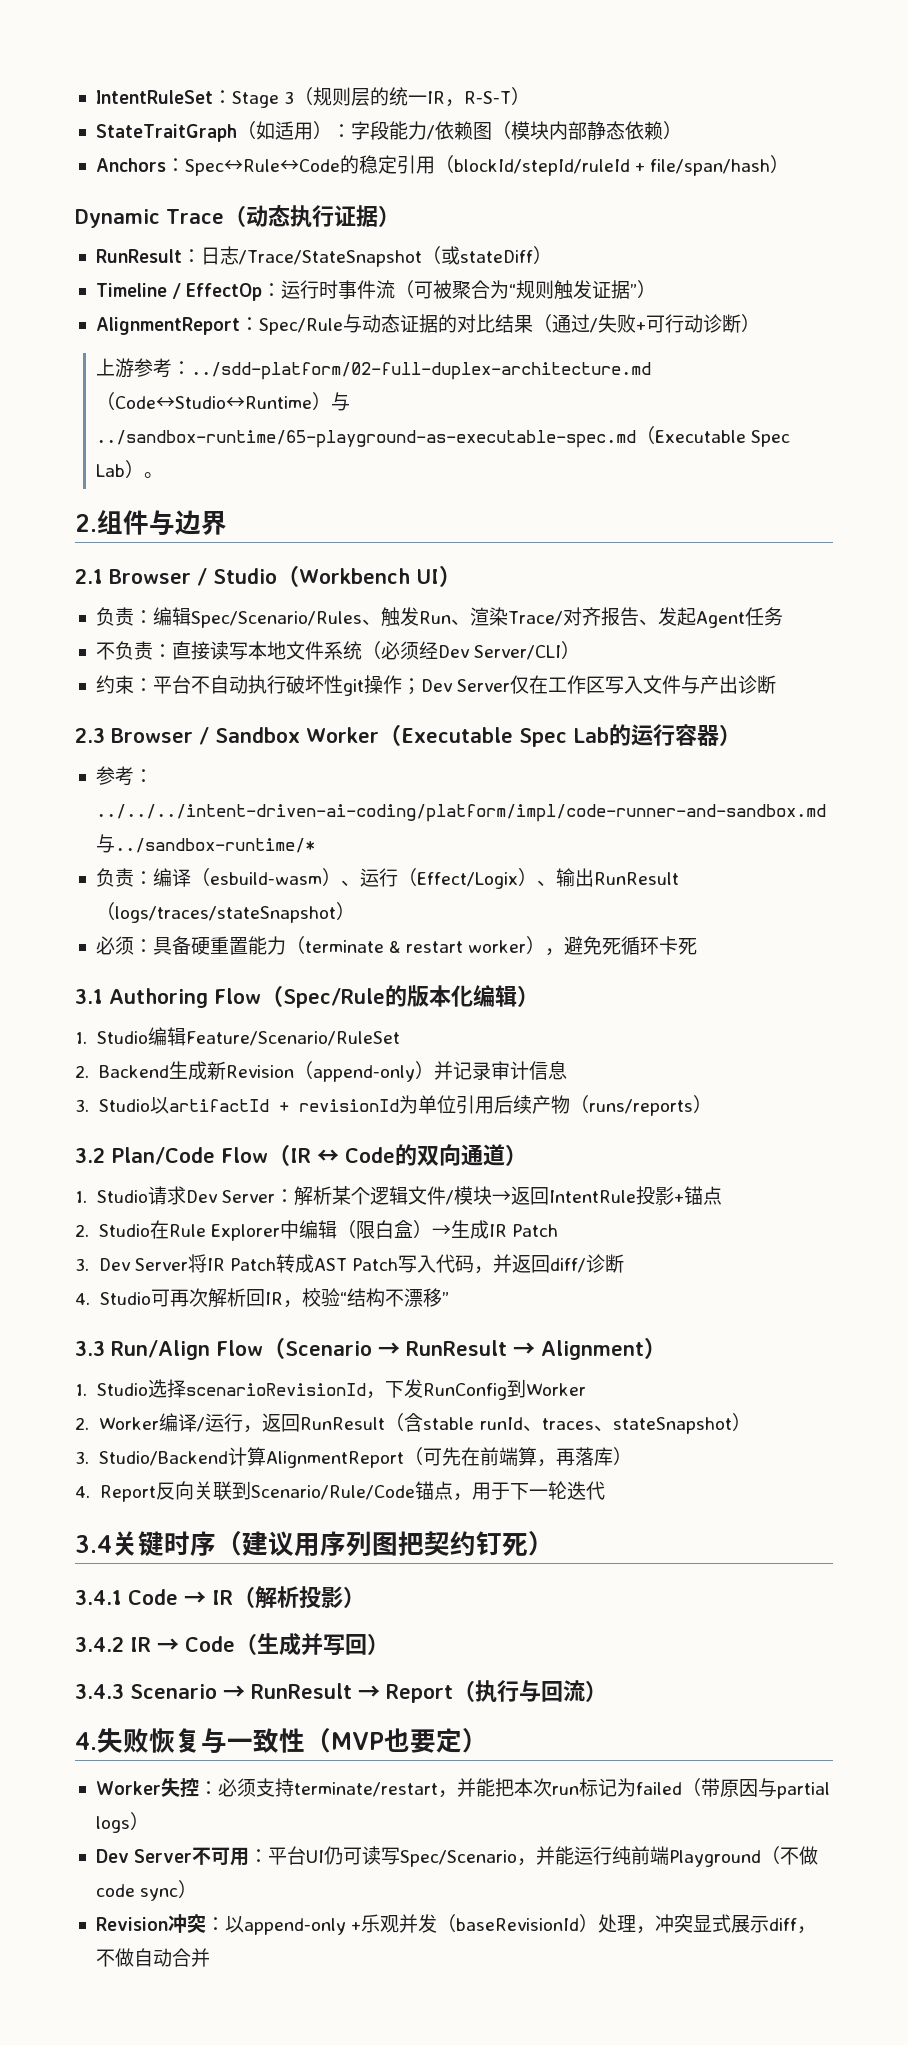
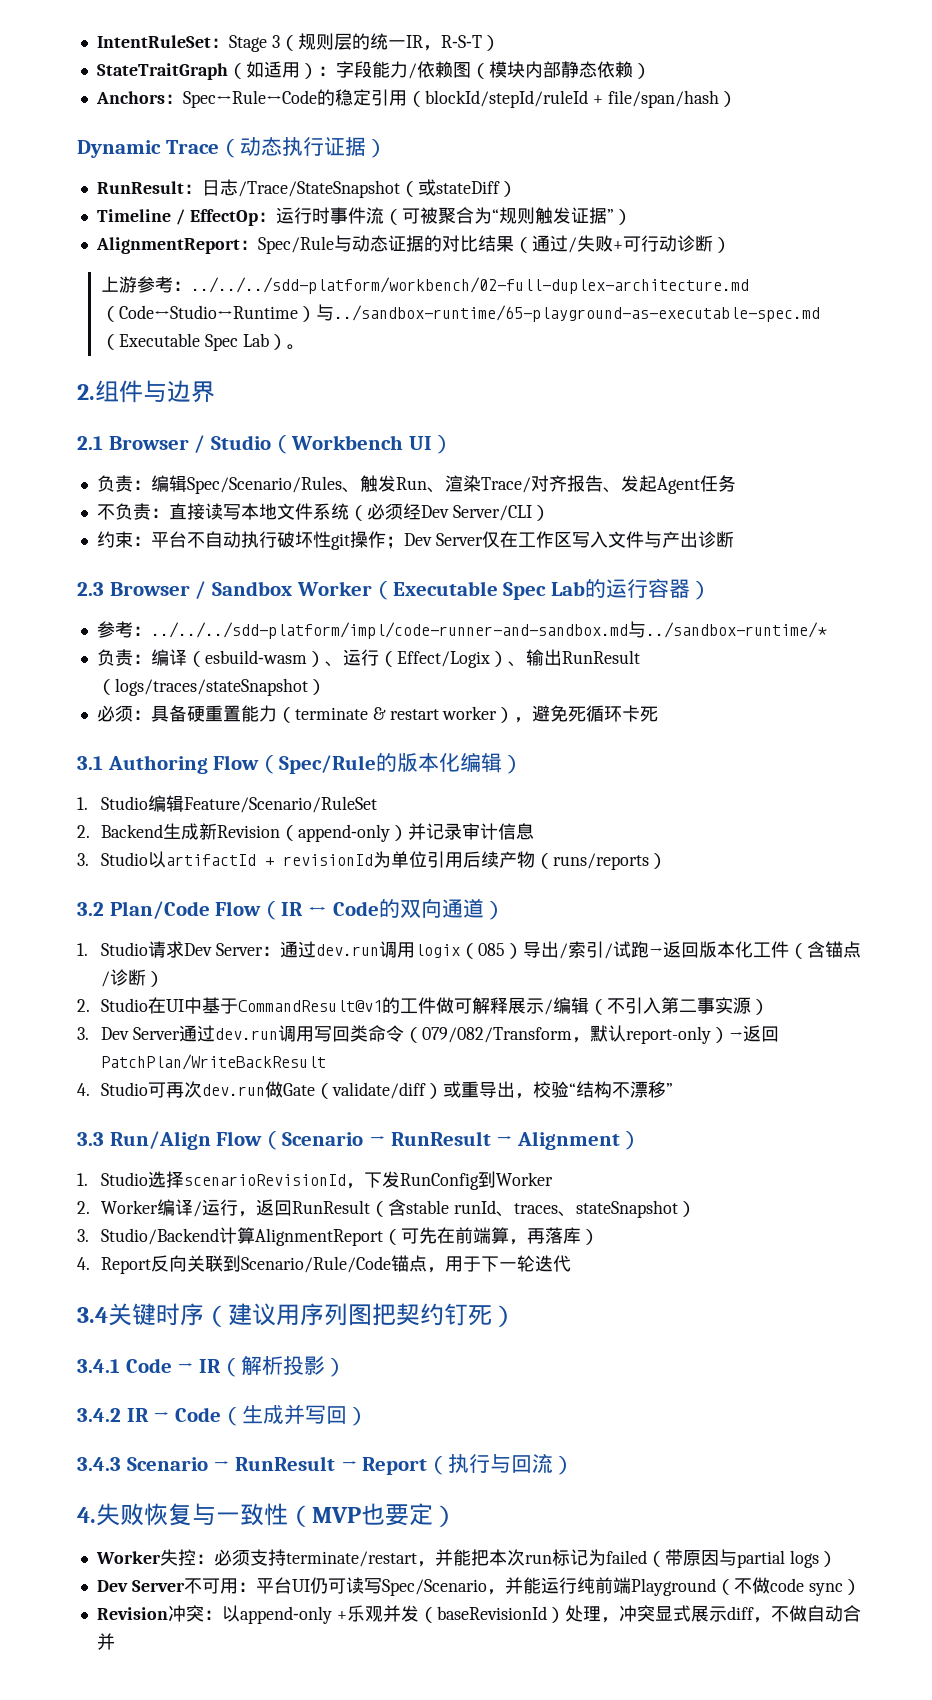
[190,362,651,380] ../sdd-platform/02-full-duplex-architecture.md -> [191,277,750,294] ../../../sdd-platform/workbench/02-full-duplex-architecture.md
[95,804,826,822] ../../../intent-driven-ai-coding/platform/impl/code-runner-and-sandbox.md -> [150,622,628,639] ../../../sdd-platform/impl/code-runner-and-sandbox.md
[293,1186,722,1206] 解析某个逻辑文件/模块→返回IntentRule投影+锚点 -> [280,941,861,959] [101,969,165,987] 通过dev.run调用logix（085）导出/索引/试跑→返回版本化工件（含锚点/诊断）
[168,1220,558,1241] [75,1254,624,1274] [75,1288,283,1308] Rule Explorer中编辑（限白盒）→生成IR Patch // 3. Dev Server将IR Patch转成AST Patch写入代码，并返回diff/诊断 // 4. Studio可再次解析回IR -> [166,997,770,1015] [77,1025,779,1044] [101,1054,327,1070] [77,1081,516,1099] UI中基于CommandResult@v1的工件做可解释展示/编辑（不引入第二事实源） // 3. Dev Server通过dev.run调用写回类命令（079/082/Transform，默认report-only）→返回PatchPlan/WriteBackResult // 4. Studio可再次dev.run做Gate（validate/diff）或重导出

